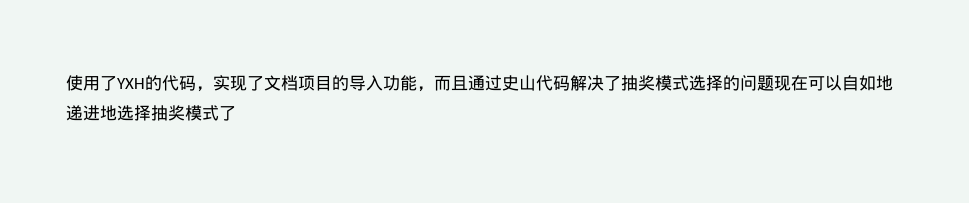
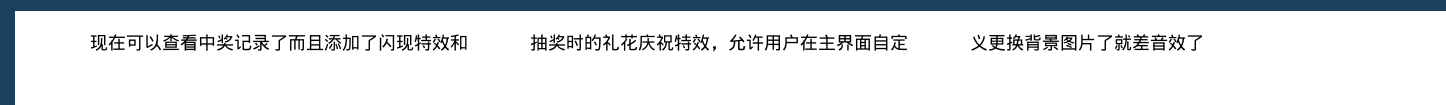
[66,75,893,92] [66,105,219,121] 使用了YXH的代码，实现了文档项目的导入功能，而且通过史山代码解决了抽奖模式选择的问题现在可以自如地递进地选择抽奖模式 -> [90,34,1186,52] 现在可以查看中奖记录了而且添加了闪现特效和抽奖时的礼花庆祝特效，允许用户在主界面自定义更换背景图片了就差音效

